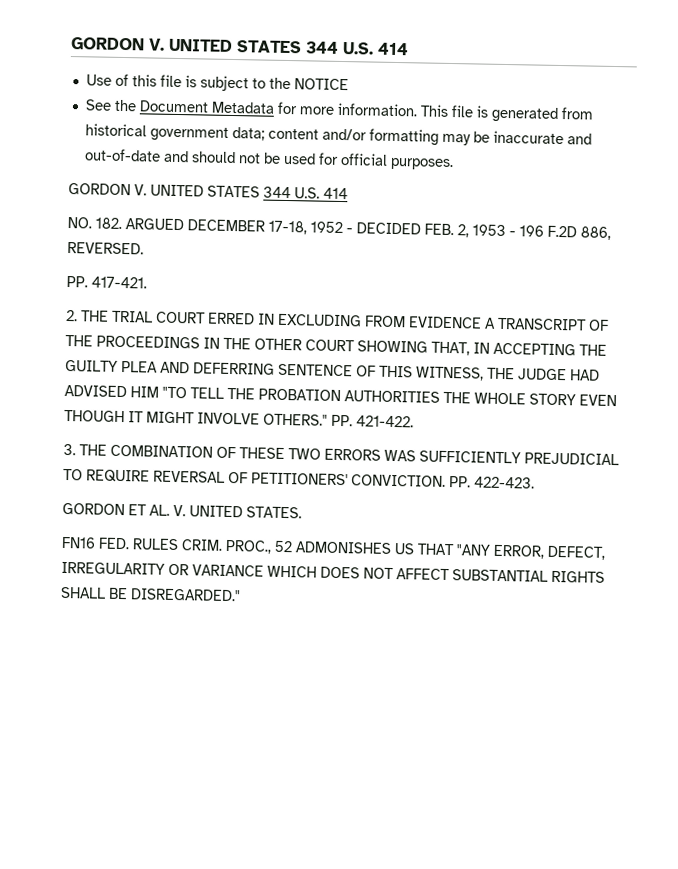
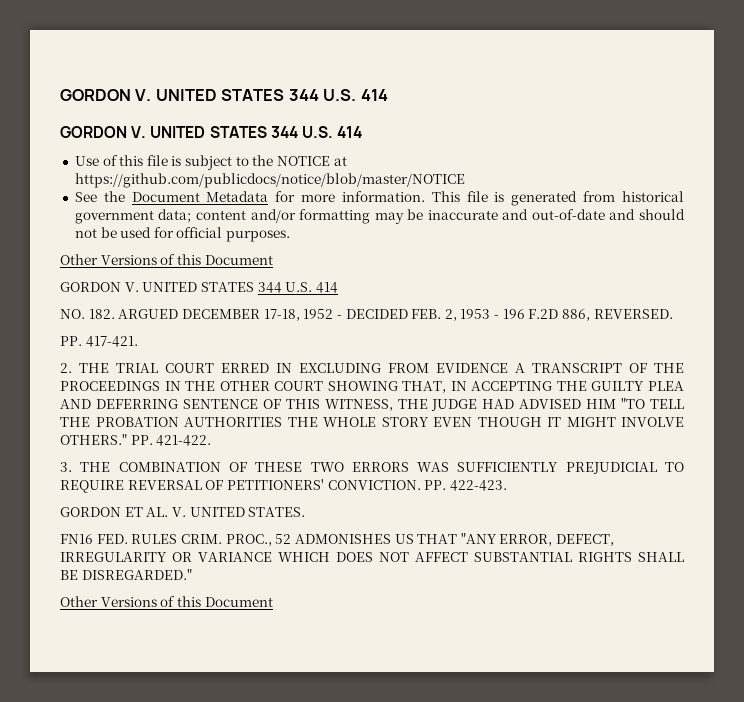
[71,37,409,56] GORDON V. UNITED STATES 344 U.S. 414 -> [60,89,388,101] [60,126,363,138] GORDON V. UNITED STATES 344 U.S. 414 // GORDON V. UNITED STATES 344 U.S. 414
(349, 84) none -> [333,156,347,166] [74,173,465,188] at https://github.com/publicdocs/notice/blob/master/NOTICE
(454, 164) none -> [60,254,273,265] // Other Versions of this Document
(241, 595) none -> [60,596,273,607] // Other Versions of this Document

